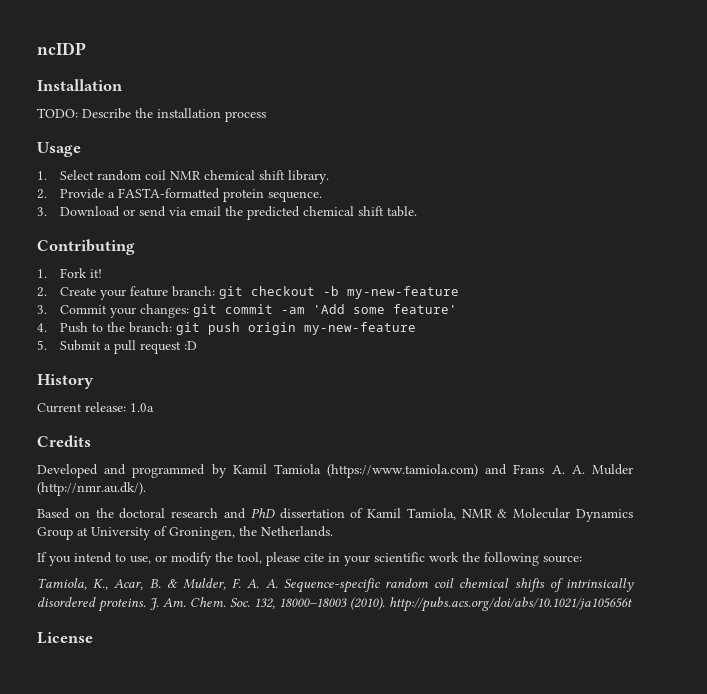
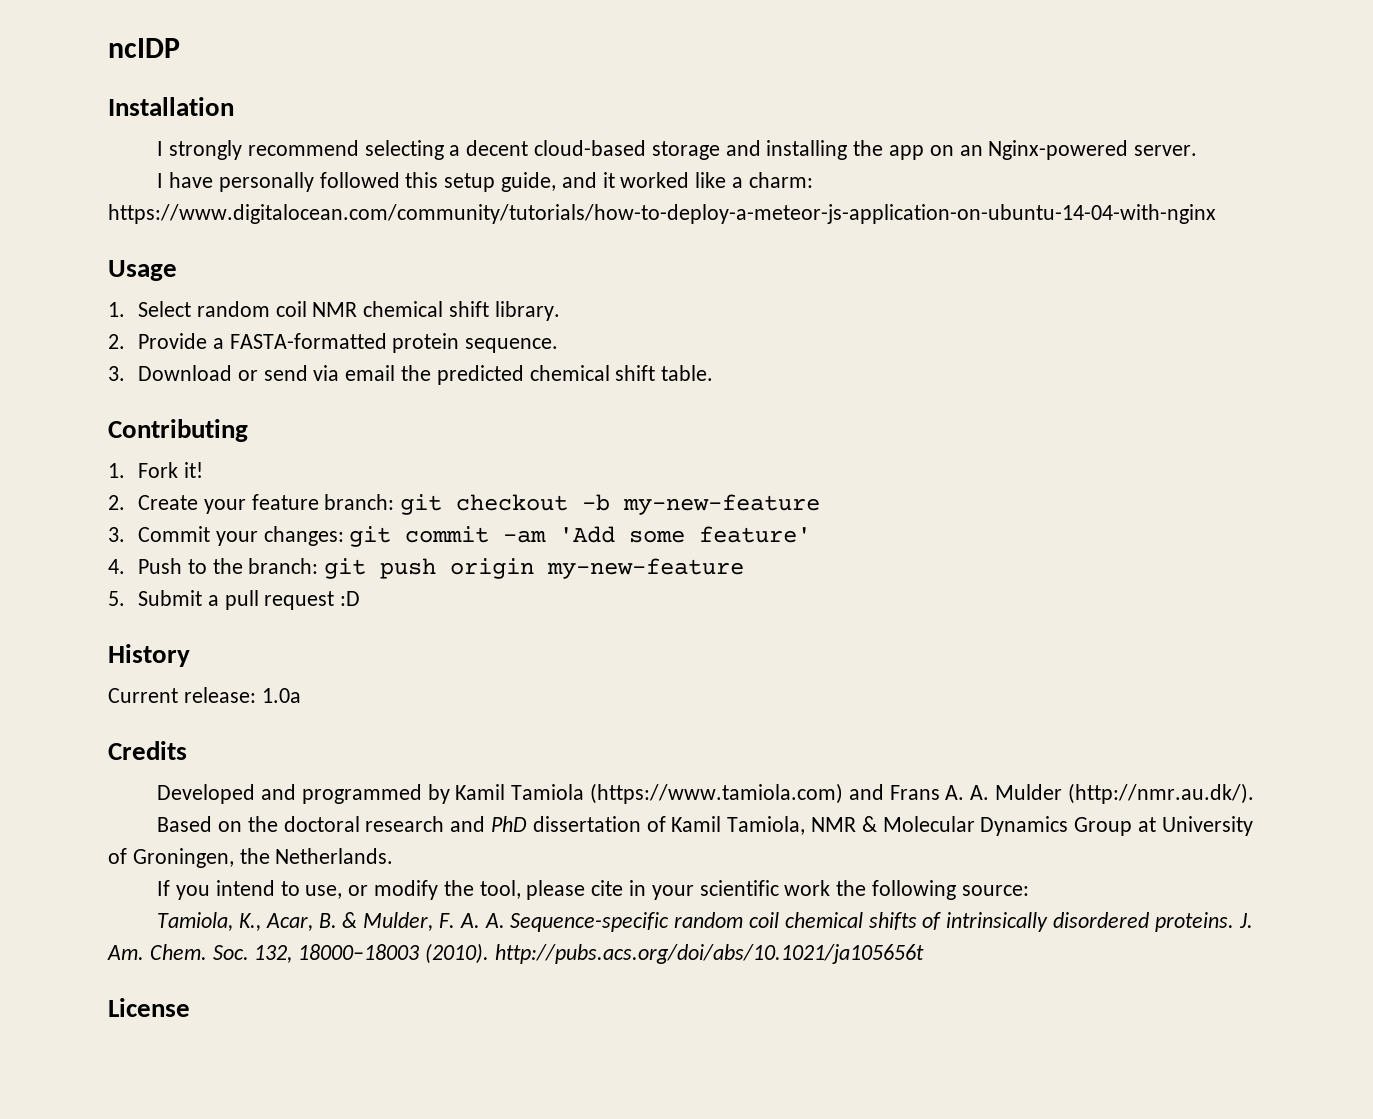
[37,108,266,122] TODO: Describe the installation process -> [157,140,1198,160] [157,172,813,192] [108,204,1216,224] I strongly recommend selecting a decent cloud-based storage and installing the app on an Nginx-powered server. // I have personally followed this setup guide, and it worked like a charm: https://www.digitalocean.com/community/tutorials/how-to-deploy-a-meteor-js-application-on-ubuntu-14-04-with-nginx

